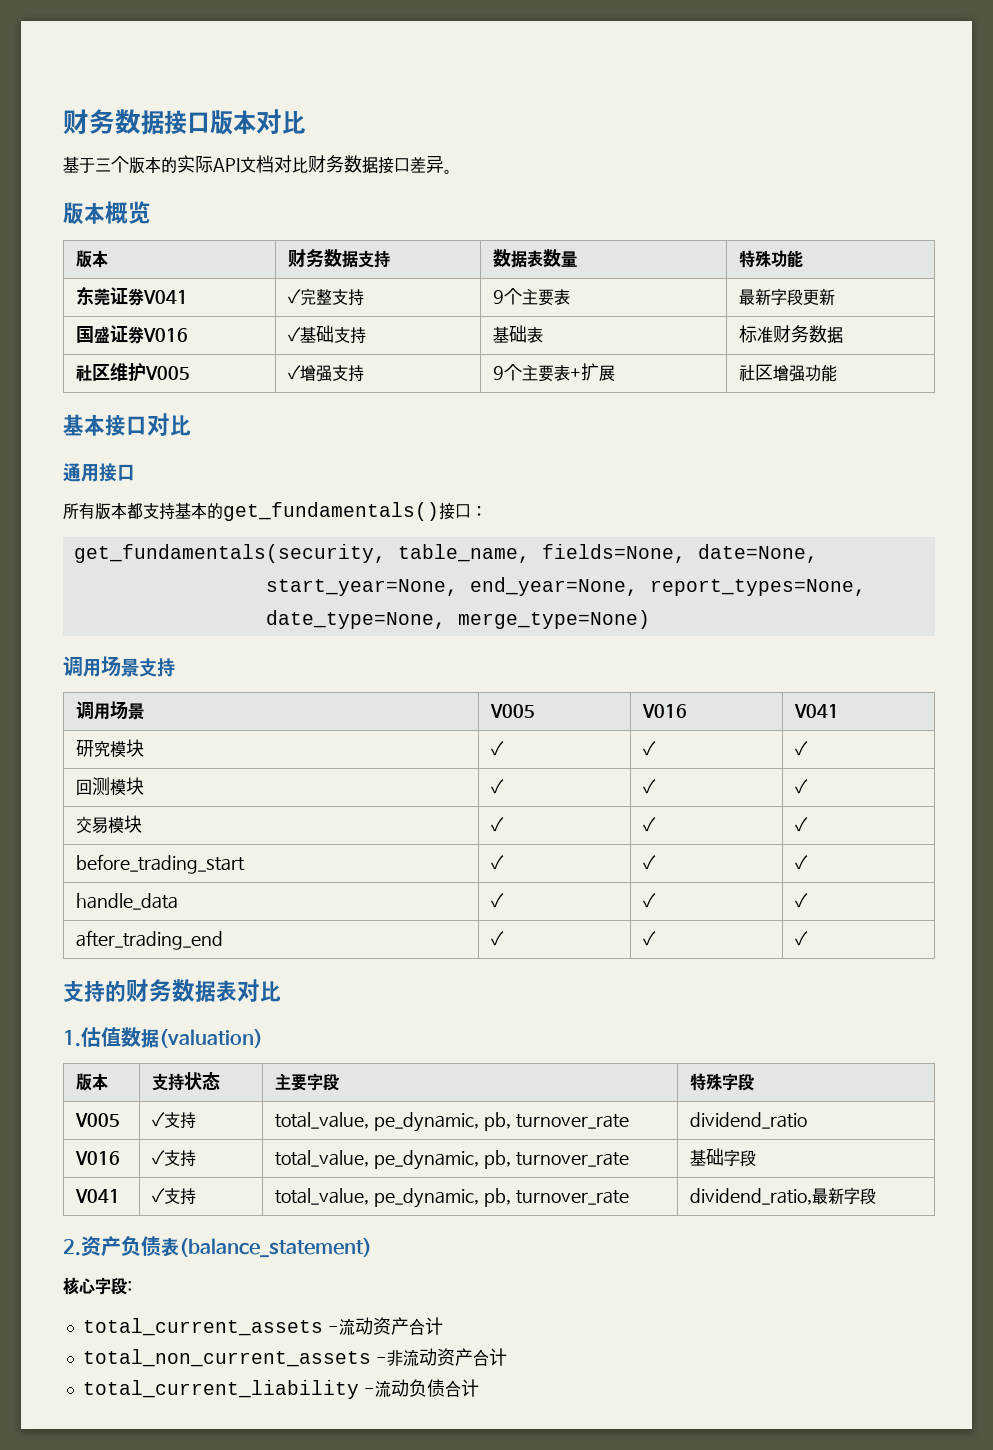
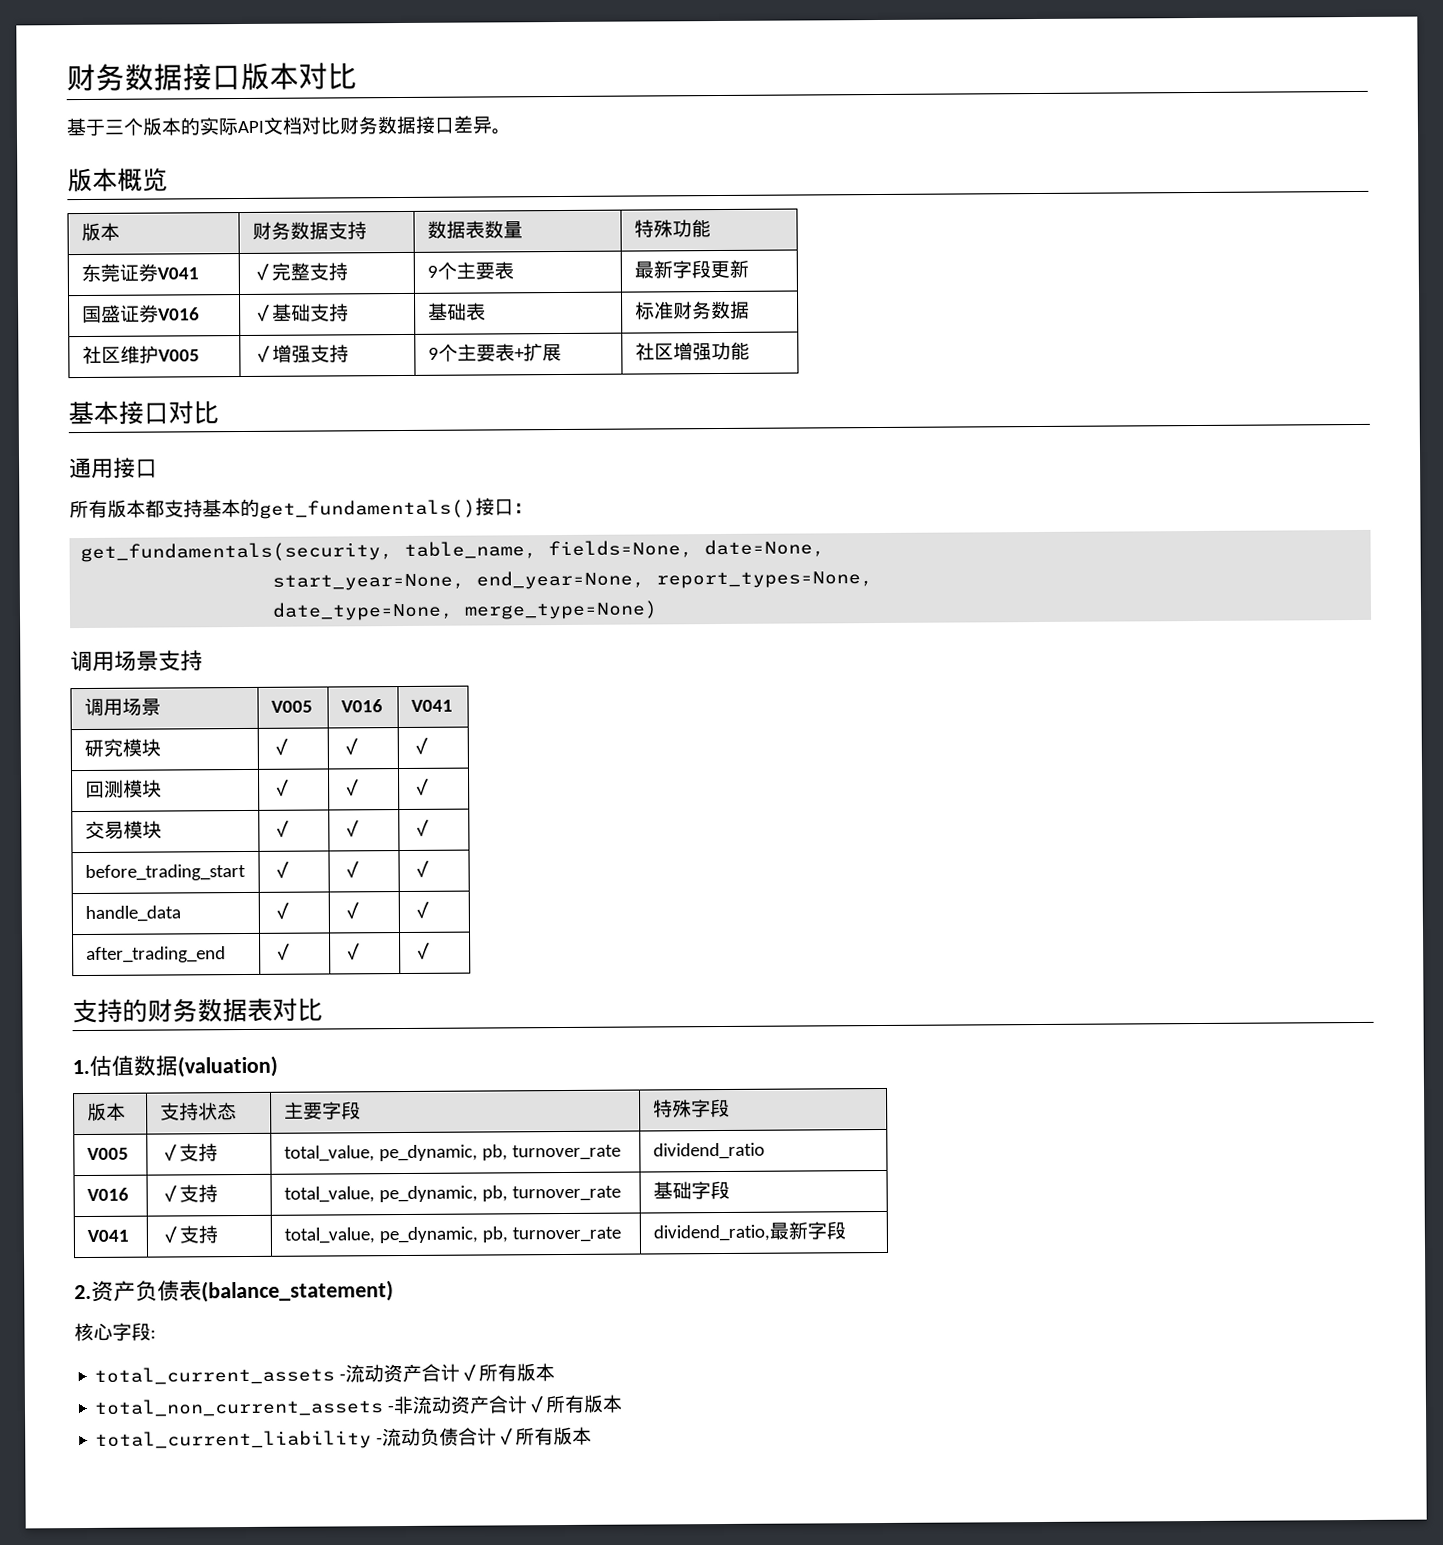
(443, 1326) none -> [459,1363,556,1382] ✓所有版本
(507, 1357) none -> [526,1394,624,1414] ✓所有版本
(479, 1388) none -> [496,1426,593,1446] ✓所有版本

